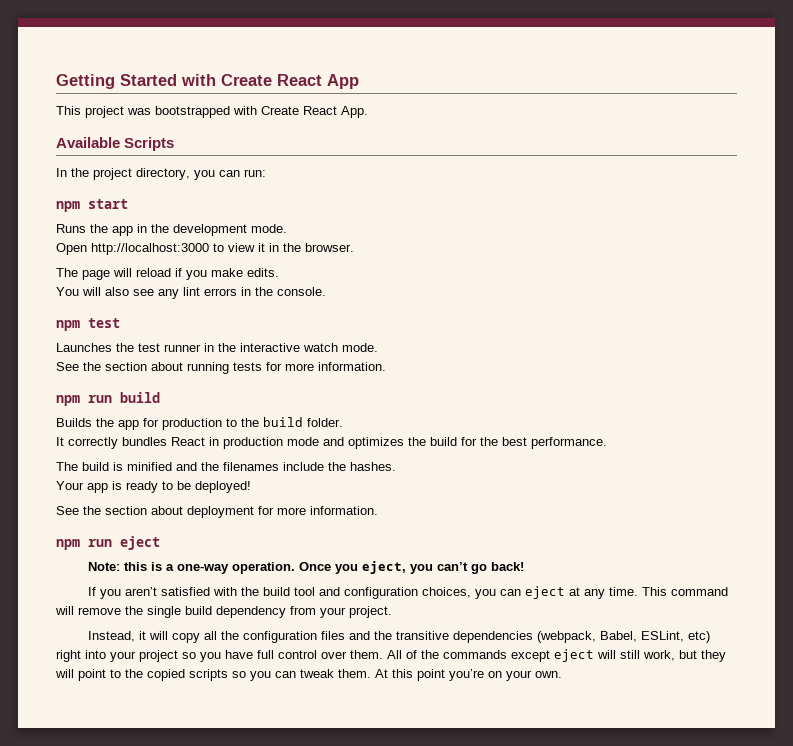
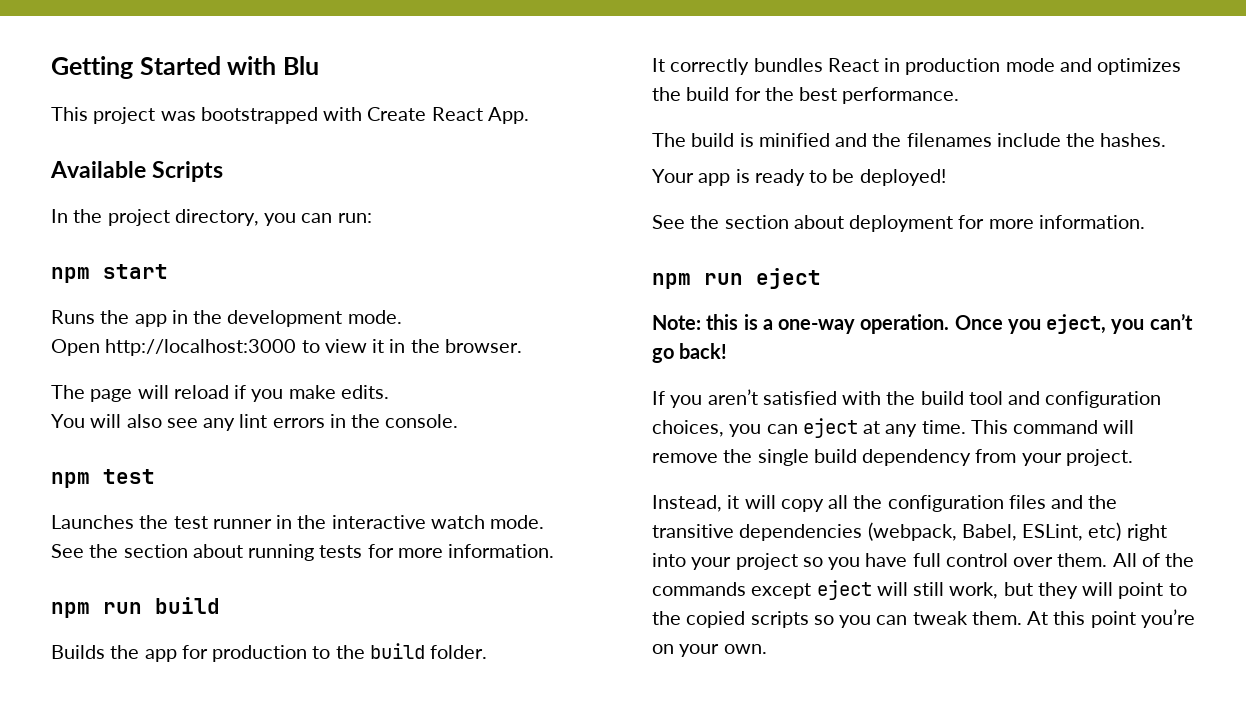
[221,74,359,89] Create React App -> [282,56,319,75] Blu

